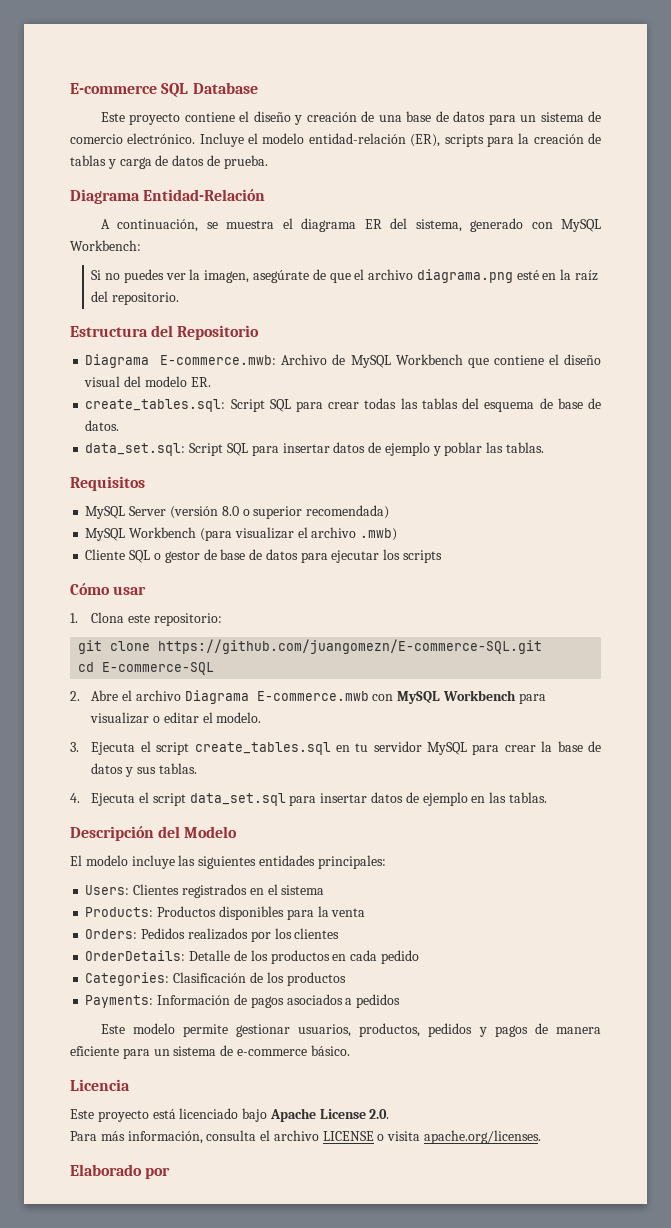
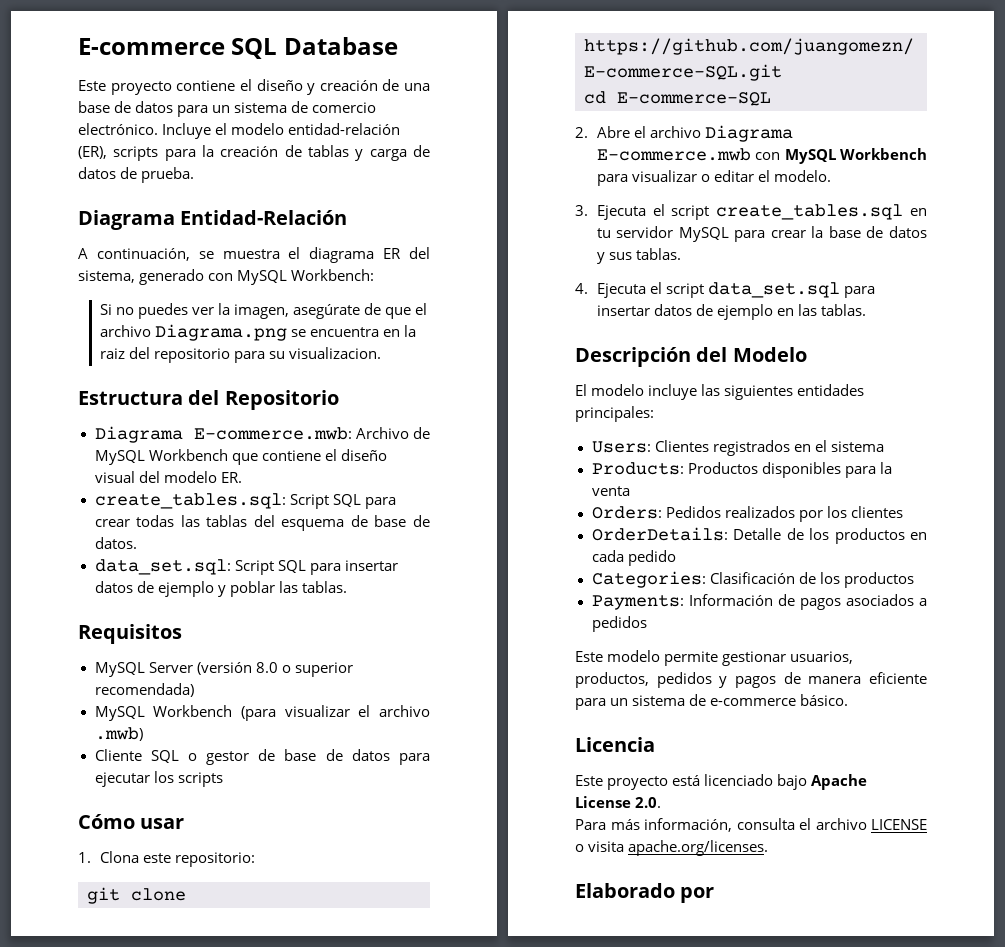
[416,269,599,283] [91,291,180,305] diagrama.png esté en la raíz del repositorio. -> [154,324,417,341] [99,347,382,363] Diagrama.png se encuentra en la raiz del repositorio para su visualizacion.

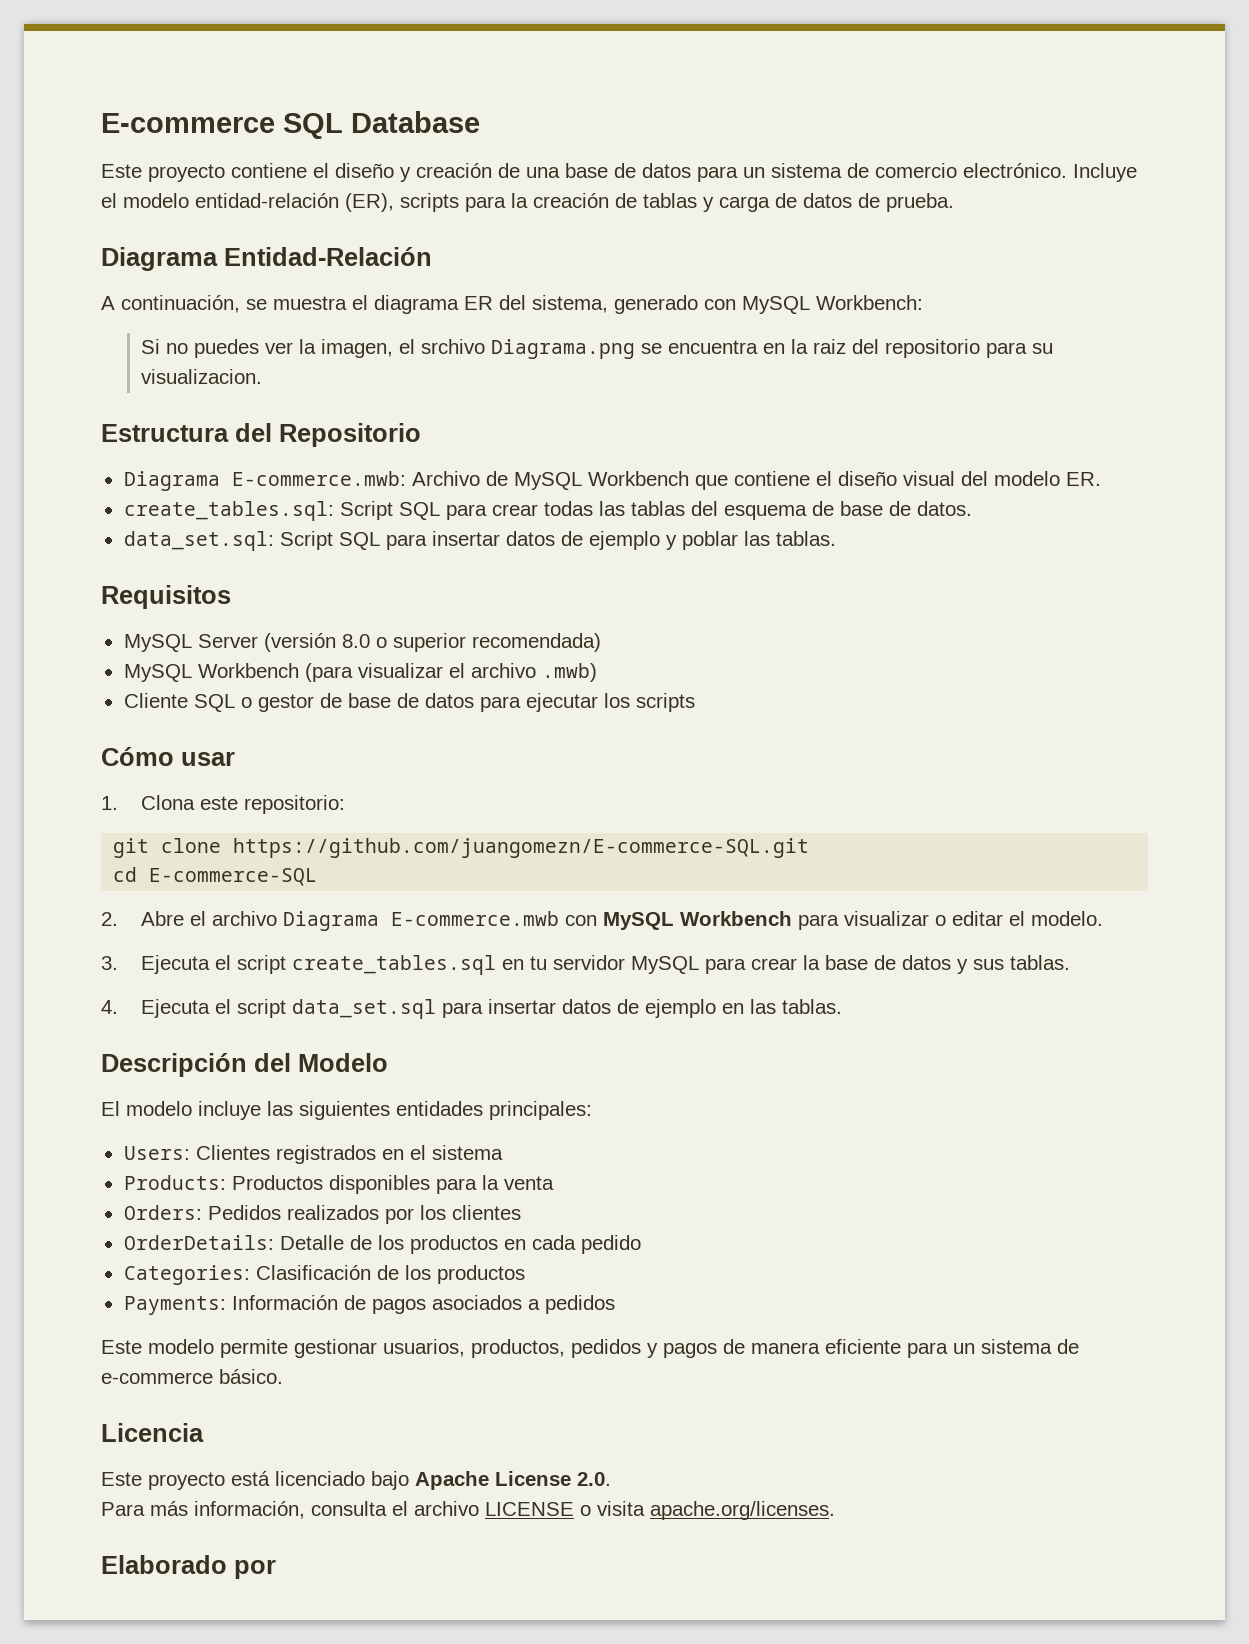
[293,303,428,319] [99,325,151,337] asegúrate de que el archivo -> [399,339,486,354] el srchivo

